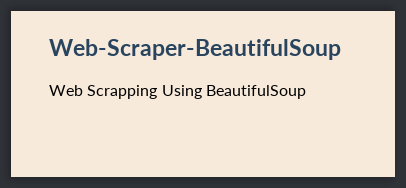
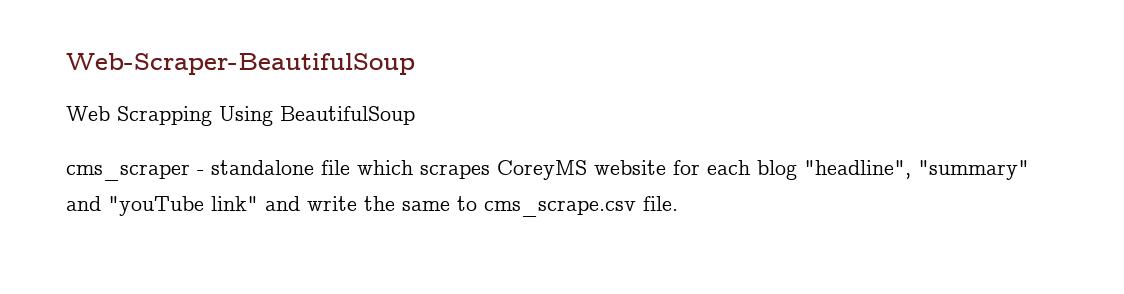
(306, 92) none -> [66,160,1029,181] [66,196,678,217] // cms_scraper - standalone file which scrapes CoreyMS website for each blog "headline", "summary" and "youTube link" and write the same to cms_scrape.csv file.

